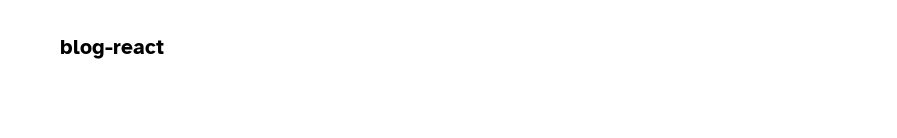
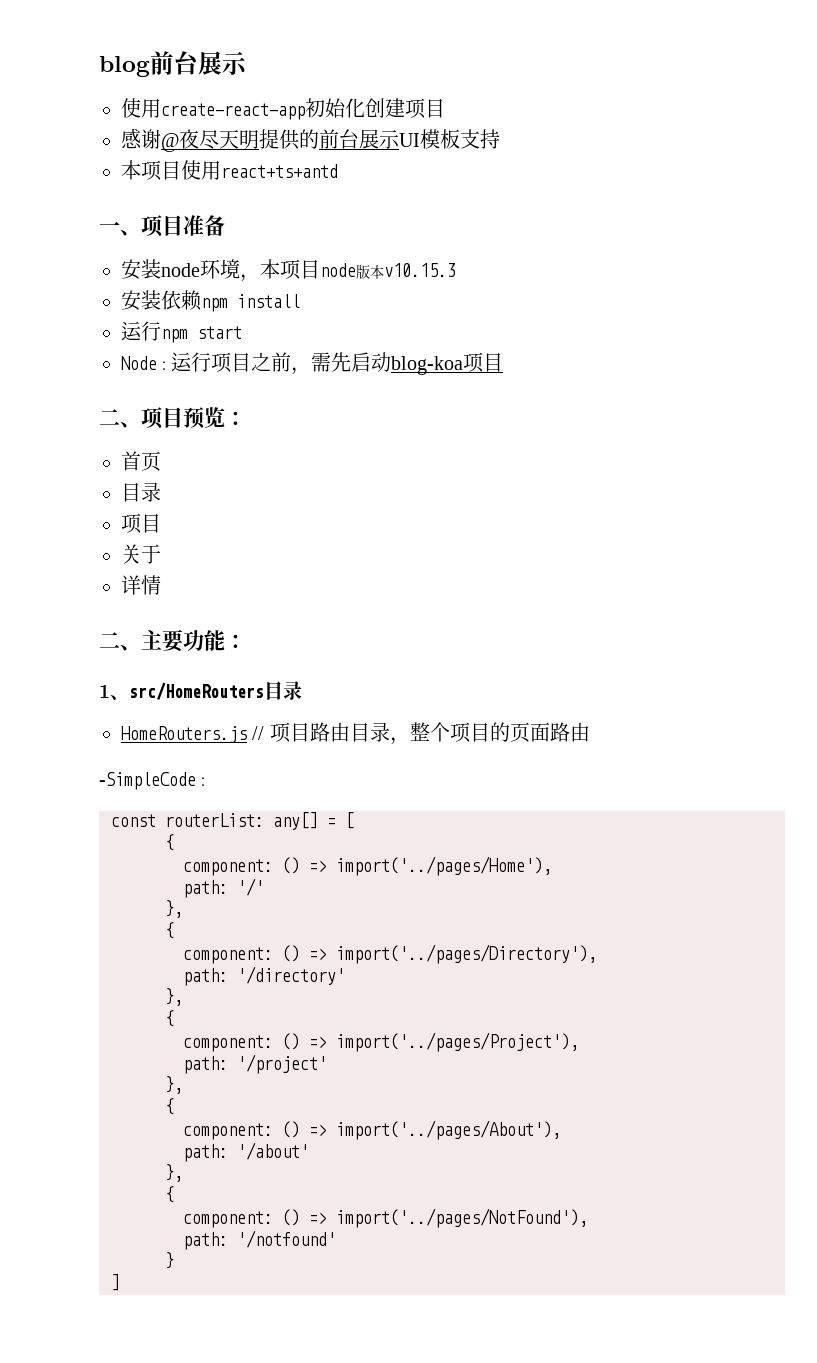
[60,40,164,59] blog-react -> [99,51,247,77] [121,98,445,120] [121,128,500,152] [121,160,338,181] [99,215,225,237] [121,259,456,282] [121,290,300,312] [121,321,242,343] [121,352,503,375] [99,407,246,429] [121,451,161,471] [121,482,161,502] [121,513,161,534] [121,544,161,564] [121,575,161,595] [99,629,246,652] [99,681,302,700] [121,722,590,745] [99,772,210,790] [111,812,354,830] [165,834,174,851] [183,856,552,876] [183,878,264,898] [165,900,183,918] [165,922,174,939] [183,944,597,964] [183,966,345,986] [165,988,183,1006] [165,1010,174,1027] [183,1032,579,1052] [183,1054,327,1074] [165,1076,183,1094] [165,1098,174,1115] [183,1120,561,1140] [183,1142,309,1162] [165,1164,183,1182] [165,1186,174,1203] [183,1208,588,1228] [183,1230,336,1250] [165,1252,174,1269] [111,1274,120,1291] blog前台展示 // 使用create-react-app初始化创建项目 // 感谢@夜尽天明提供的前台展示UI模板支持 // 本项目使用react+ts+antd // 一、项目准备 // 安装node环境，本项目node版本v10.15.3 // 安装依赖npm install // 运行npm start // Node：运行项目之前，需先启动blog-koa项目 // 二、项目预览： // 首页 // 目录 // 项目 // 关于 // 详情 // 二、主要功能： // 1、src/HomeRouters目录 // HomeRouters.js // 项目路由目录，整个项目的页面路由 // -SimpleCode： // const routerList: any[] = [ // { // component: () => import('../pages/Home'), // path: '/' // }, // { // component: () => import('../pages/Directory'), // path: '/directory' // }, // { // component: () => import('../pages/Project'), // path: '/project' // }, // { // component: () => import('../pages/About'), // path: '/about' // }, // { // component: () => import('../pages/NotFound'), // path: '/notfound' // } // ]

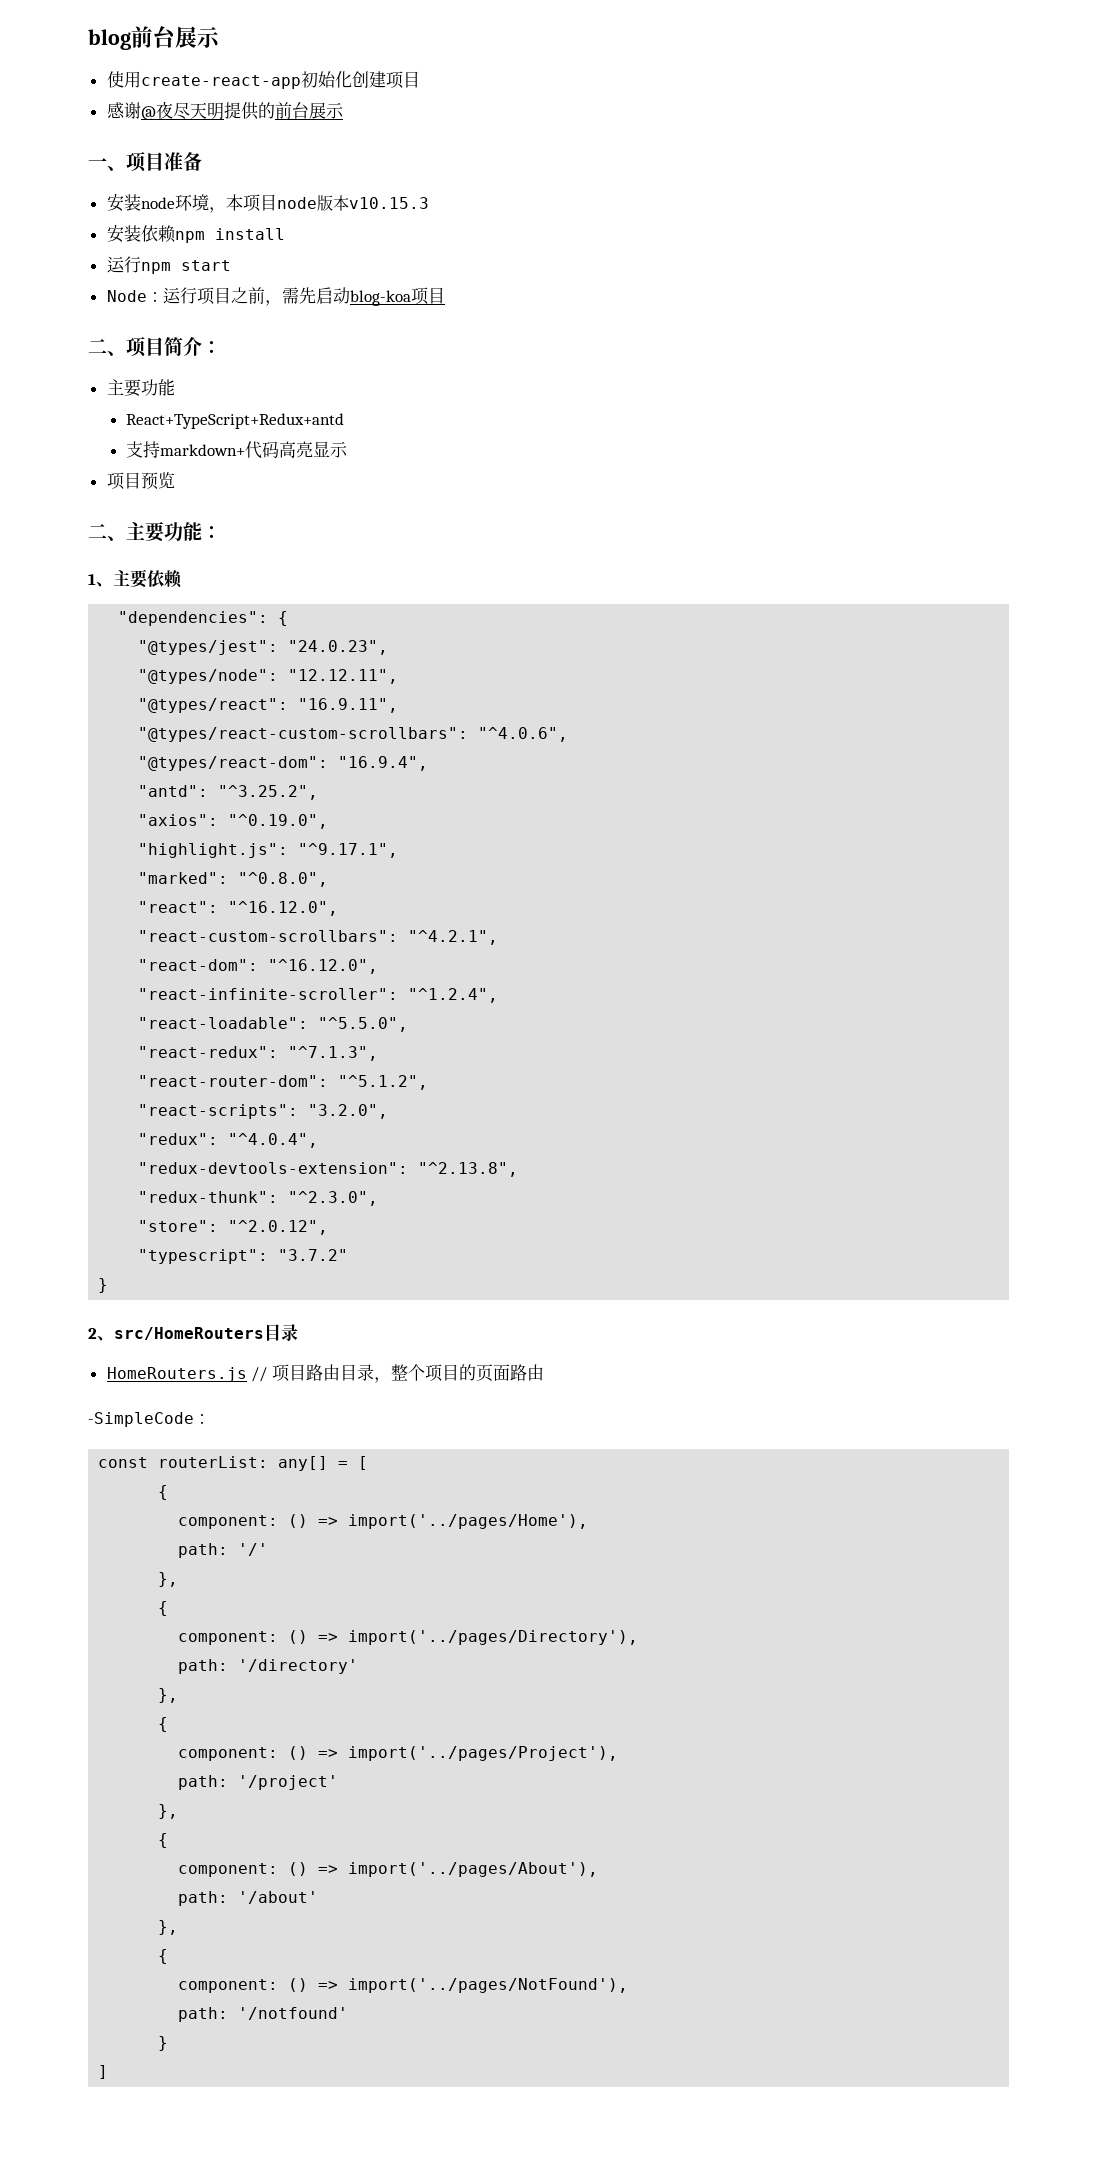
[399,129,500,149] [121,160,338,181] UI模板支持 // 本项目使用react+ts+antd -> (344, 110) none
[183,407,246,429] [121,451,161,471] [121,482,161,502] [121,513,161,534] [121,544,161,564] [121,575,161,595] 预览： // 首页 // 目录 // 项目 // 关于 // 详情 -> [164,337,221,356] [106,379,175,397] [126,413,345,429] [126,441,349,459] [106,472,175,490] 简介： // 主要功能 // React+TypeScript+Redux+antd // 支持markdown+代码高亮显示 // 项目预览
(129, 697) none -> [113,569,182,588] [118,611,289,626] [138,640,389,655] [138,669,399,684] [138,698,399,713] [138,727,569,742] [138,756,429,771] [138,785,319,800] [138,814,329,829] [138,843,399,858] [138,872,329,887] [138,901,339,916] [138,930,499,945] [138,959,379,974] [138,988,499,1003] [138,1017,409,1032] [138,1046,379,1061] [138,1075,429,1090] [138,1104,389,1119] [138,1133,319,1148] [138,1162,519,1177] [138,1191,379,1206] [138,1220,329,1235] [138,1249,349,1264] [98,1278,109,1293] [88,1328,114,1341] 主要依赖 // "dependencies": { // "@types/jest": "24.0.23", // "@types/node": "12.12.11", // "@types/react": "16.9.11", // "@types/react-custom-scrollbars": "^4.0.6", // "@types/react-dom": "16.9.4", // "antd": "^3.25.2", // "axios": "^0.19.0", // "highlight.js": "^9.17.1", // "marked": "^0.8.0", // "react": "^16.12.0", // "react-custom-scrollbars": "^4.2.1", // "react-dom": "^16.12.0", // "react-infinite-scroller": "^1.2.4", // "react-loadable": "^5.5.0", // "react-redux": "^7.1.3", // "react-router-dom": "^5.1.2", // "react-scripts": "3.2.0", // "redux": "^4.0.4", // "redux-devtools-extension": "^2.13.8", // "redux-thunk": "^2.3.0", // "store": "^2.0.12", // "typescript": "3.7.2" // } // 2、

